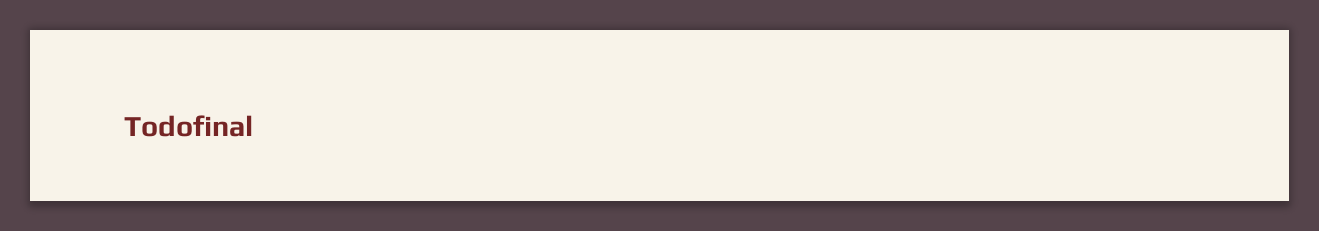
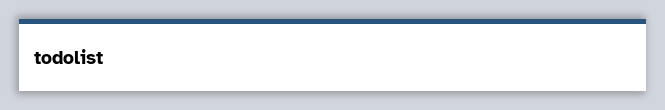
[124,115,253,137] Todofinal -> [34,49,103,64] todolist

